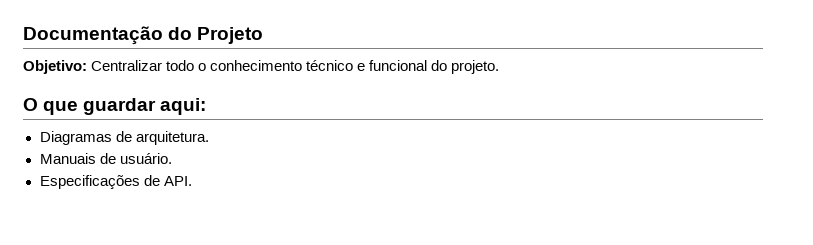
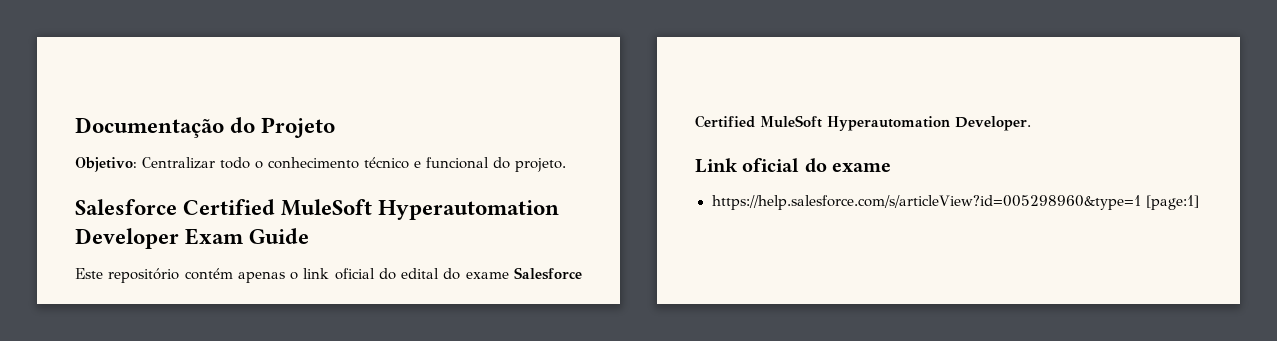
[23,98,207,115] [39,131,209,145] [39,153,172,164] [39,175,192,189] O que guardar aqui: // Diagramas de arquitetura. // Manuais de usuário. // Especificações de API. -> [75,199,560,220] [75,228,310,249] [75,267,582,283] [695,115,1031,131] [695,158,892,173] [711,195,1199,210] Salesforce Certified MuleSoft Hyperautomation Developer Exam Guide // Este repositório contém apenas o link oficial do edital do exame Salesforce Certified MuleSoft Hyperautomation Developer. // Link oficial do exame // https://help.salesforce.com/s/articleView?id=005298960&type=1 [page:1]

